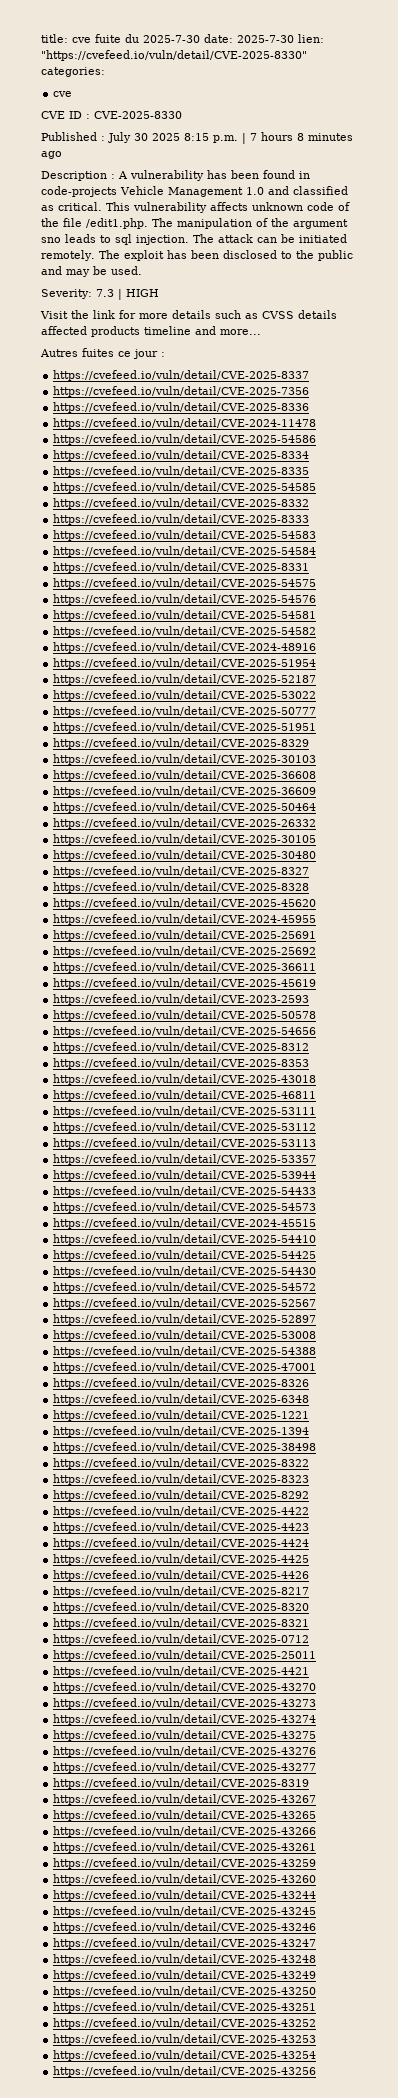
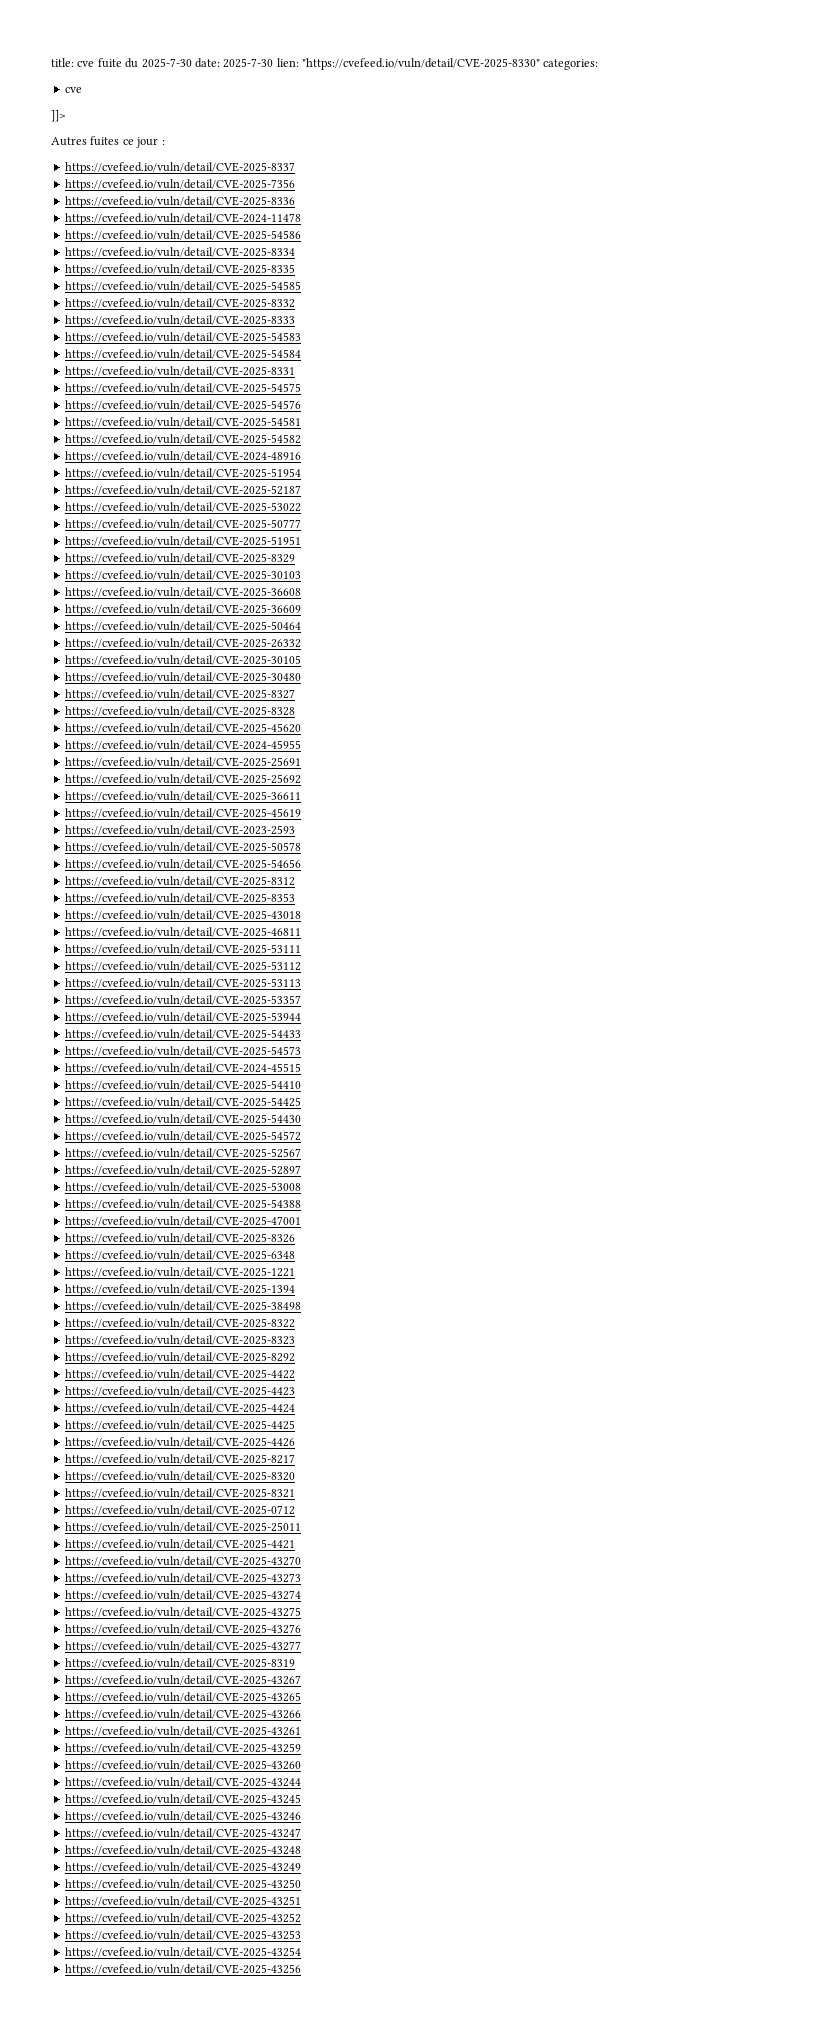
[41,111,182,119] [41,132,353,144] [41,151,62,159] [41,170,310,181] [41,186,348,197] [41,202,350,213] [41,218,348,229] [41,234,347,245] [41,250,353,261] [41,266,142,277] [41,289,159,300] [40,310,337,319] [41,326,261,337] CVE ID : CVE-2025-8330 // Published : July 30 2025 8:15 p.m. | 7 hours 8 minutes ago // Description : A vulnerability has been found in code-projects Vehicle Management 1.0 and classified as critical. This vulnerability affects unknown code of the file /edit1.php. The manipulation of the argument sno leads to sql injection. The attack can be initiated remotely. The exploit has been disclosed to the public and may be used. // Severity: 7.3 | HIGH // Visit the link for more details such as CVSS details affected products timeline and more... -> [51,110,66,122] ]]>

